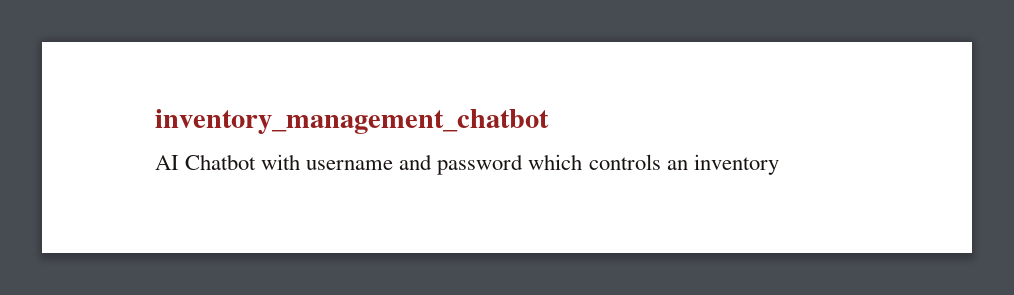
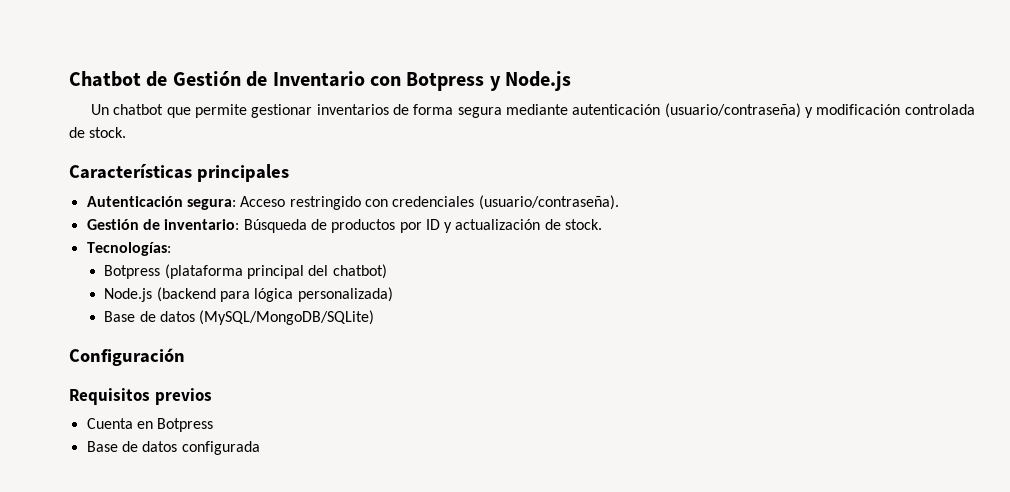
[155,109,549,134] [155,154,779,175] inventory_management_chatbot // AI Chatbot with username and password which controls an inventory -> [69,71,572,91] [91,103,975,118] [69,127,127,138] [69,164,289,182] [86,195,619,210] [86,219,603,233] [86,242,171,256] [104,264,387,279] [104,287,393,302] [104,310,375,325] [69,348,185,366] [69,388,212,405] [86,418,214,432] [86,441,260,455] Chatbot de Gestión de Inventario con Botpress y Node.js // Un chatbot que permite gestionar inventarios de forma segura mediante autenticación (usuario/contraseña) y modificación controlada de stock. // Características principales // Autenticación segura: Acceso restringido con credenciales (usuario/contraseña). // Gestión de inventario: Búsqueda de productos por ID y actualización de stock. // Tecnologías: // Botpress (plataforma principal del chatbot) // Node.js (backend para lógica personalizada) // Base de datos (MySQL/MongoDB/SQLite) // Configuración // Requisitos previos // Cuenta en Botpress // Base de datos configurada

